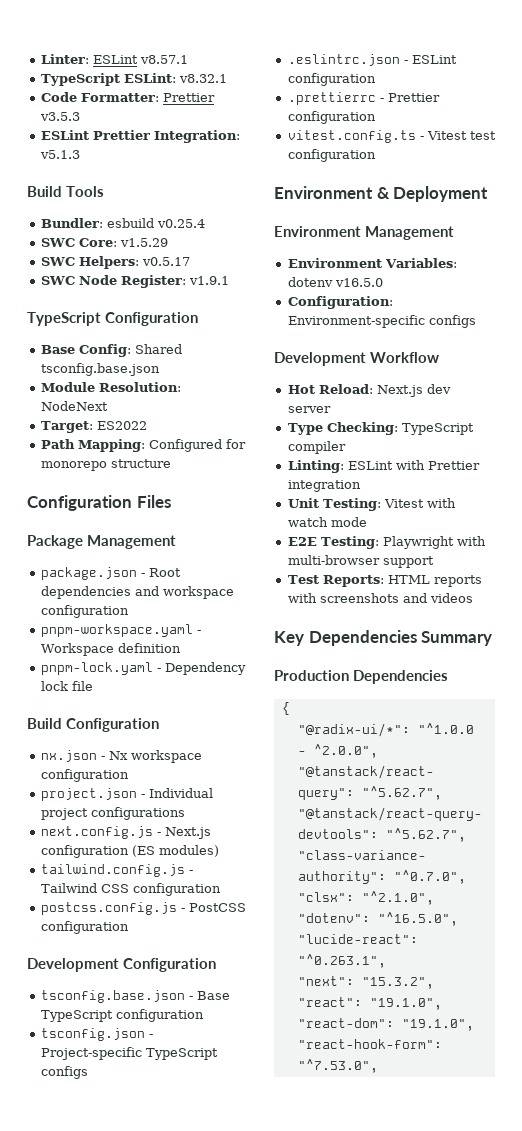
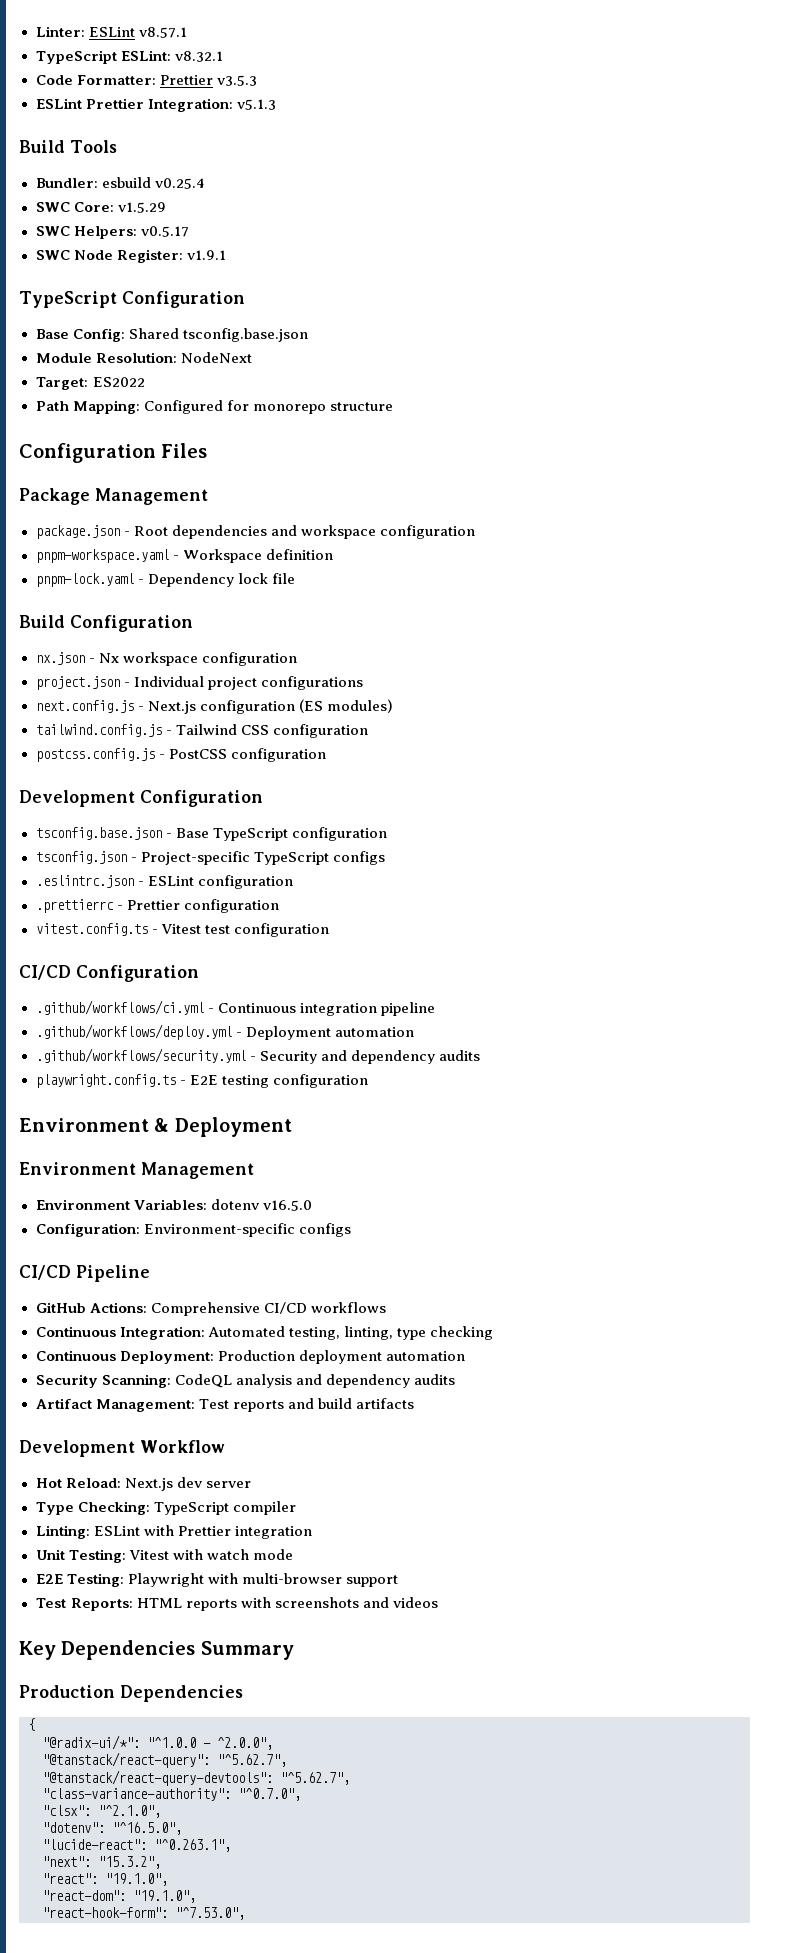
(376, 155) none -> [19,965,199,982] [35,1000,435,1016] [35,1024,414,1040] [35,1048,480,1064] [35,1074,368,1088] // CI/CD Configuration // .github/workflows/ci.yml - Continuous integration pipeline // .github/workflows/deploy.yml - Deployment automation // .github/workflows/security.yml - Security and dependency audits // playwright.config.ts - E2E testing configuration
(476, 321) none -> [19,1265,150,1282] [35,1302,386,1316] [35,1326,493,1340] [35,1350,465,1364] [35,1374,455,1388] [35,1398,414,1412] // CI/CD Pipeline // GitHub Actions: Comprehensive CI/CD workflows // Continuous Integration: Automated testing, linting, type checking // Continuous Deployment: Production deployment automation // Security Scanning: CodeQL analysis and dependency audits // Artifact Management: Test reports and build artifacts

